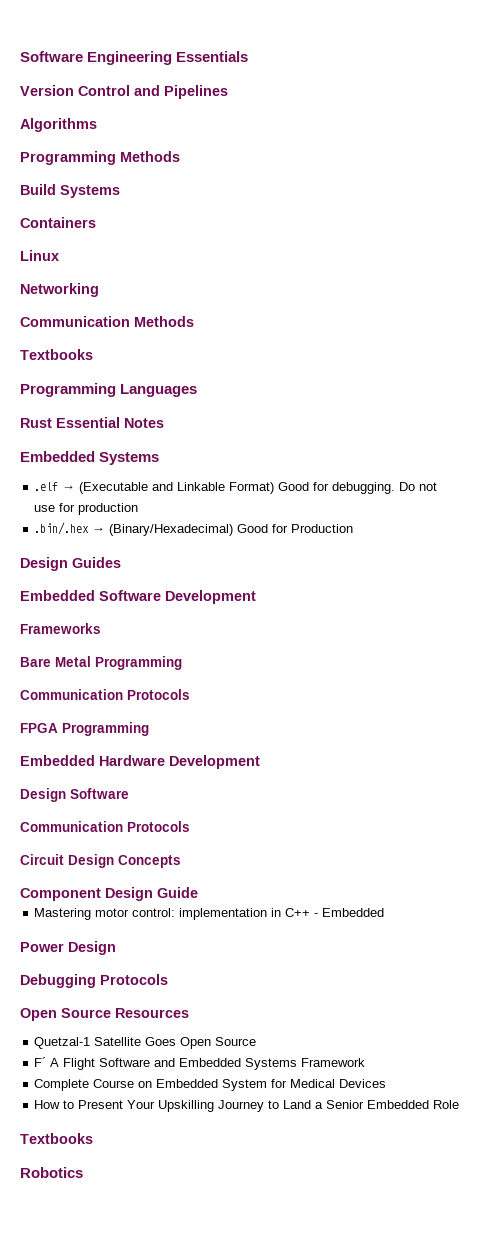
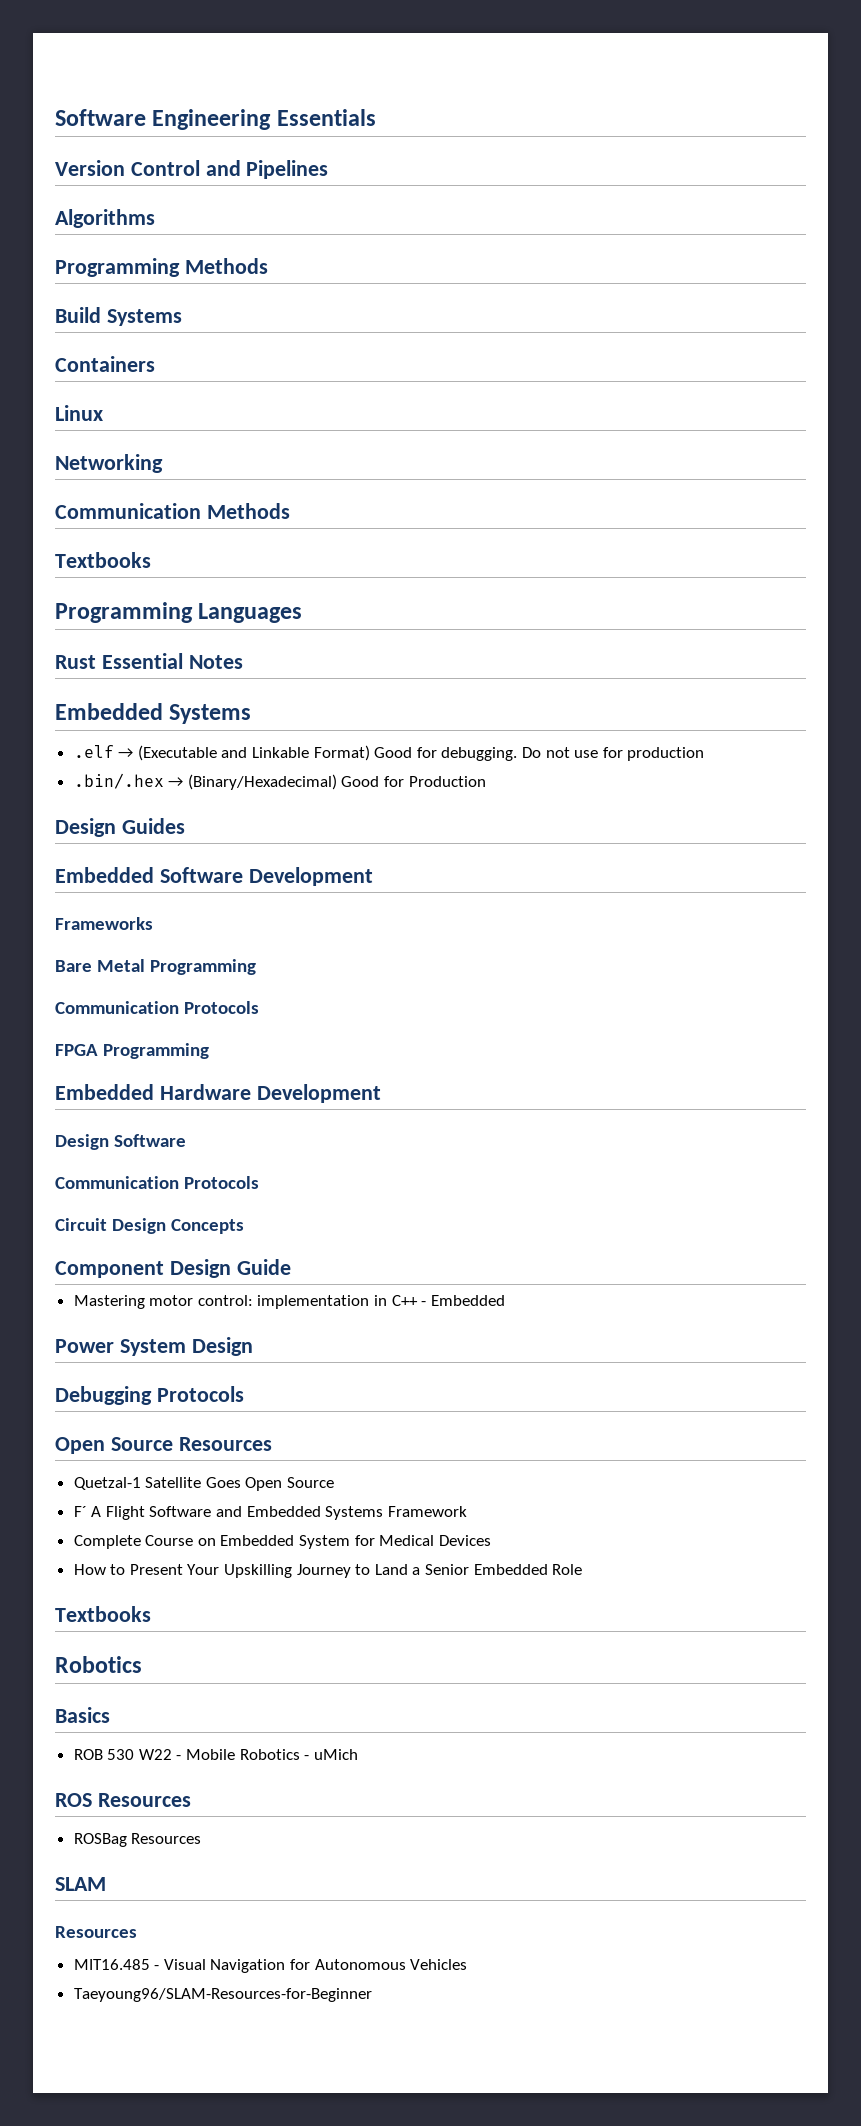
(64, 947) none -> [119,1339,186,1356] System
(83, 1172) none -> [55,1707,110,1723] [73,1749,358,1760] [55,1793,191,1807] [73,1833,202,1847] [55,1877,106,1891] [55,1926,137,1938] [73,1959,468,1973] [73,1988,372,2002] // Basics // ROB 530 W22 - Mobile Robotics - uMich // ROS Resources // ROSBag Resources // SLAM // Resources // MIT16.485 - Visual Navigation for Autonomous Vehicles // Taeyoung96/SLAM-Resources-for-Beginner

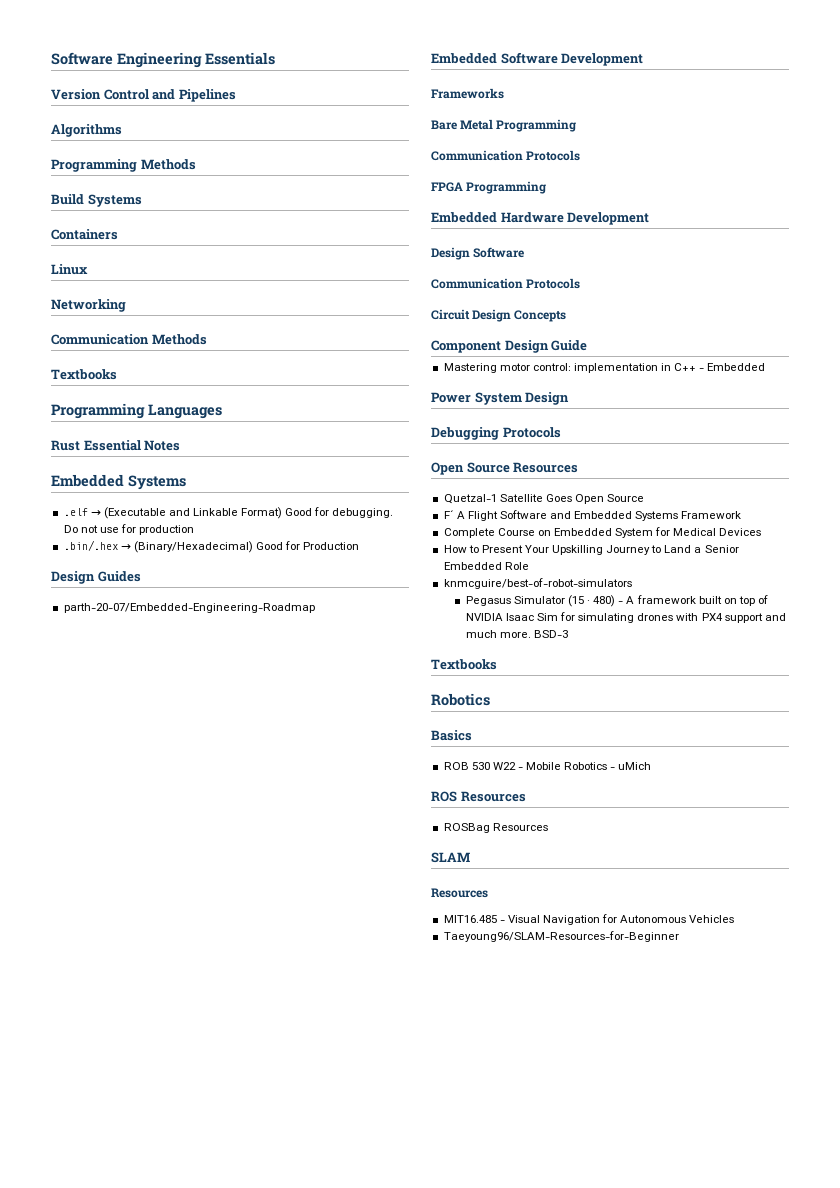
(185, 826) none -> [63,603,315,613] // parth-20-07/Embedded-Engineering-Roadmap
(583, 1569) none -> [443,578,632,589] [465,595,768,607] [465,612,786,623] [465,630,568,638] // knmcguire/best-of-robot-simulators // Pegasus Simulator (15 · 480) - A framework built on top of NVIDIA Isaac Sim for simulating drones with PX4 support and much more. BSD-3

